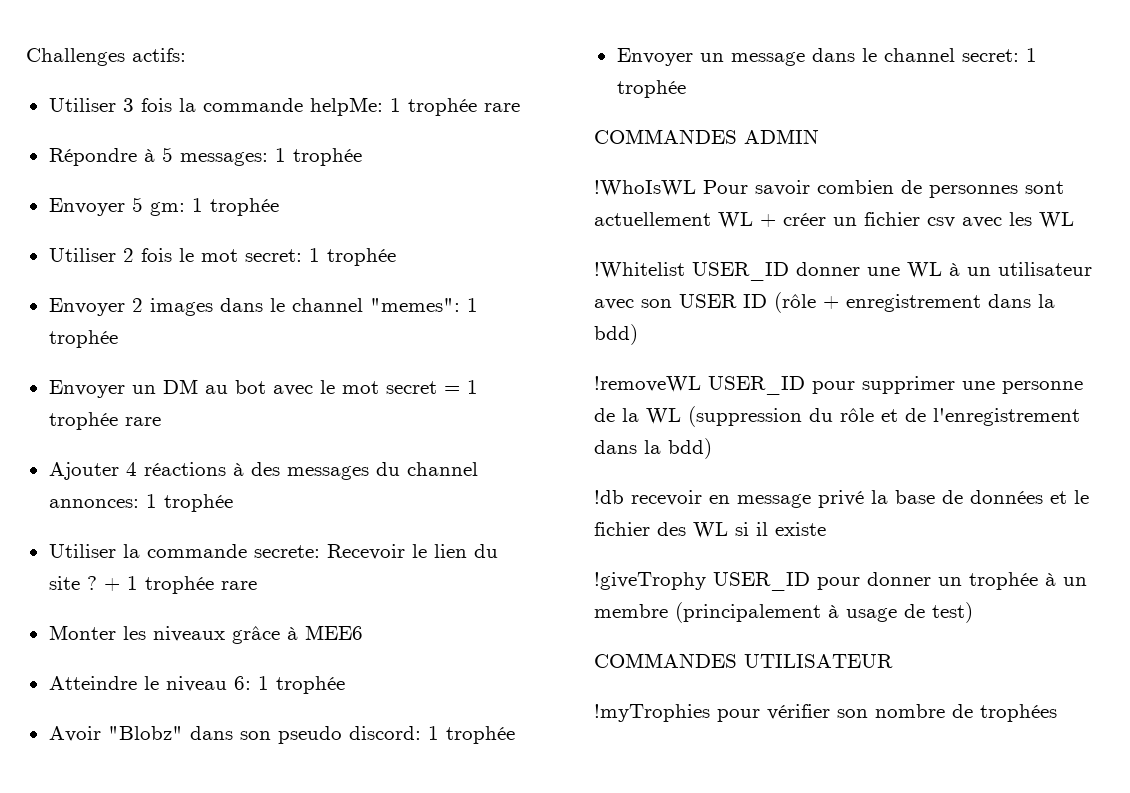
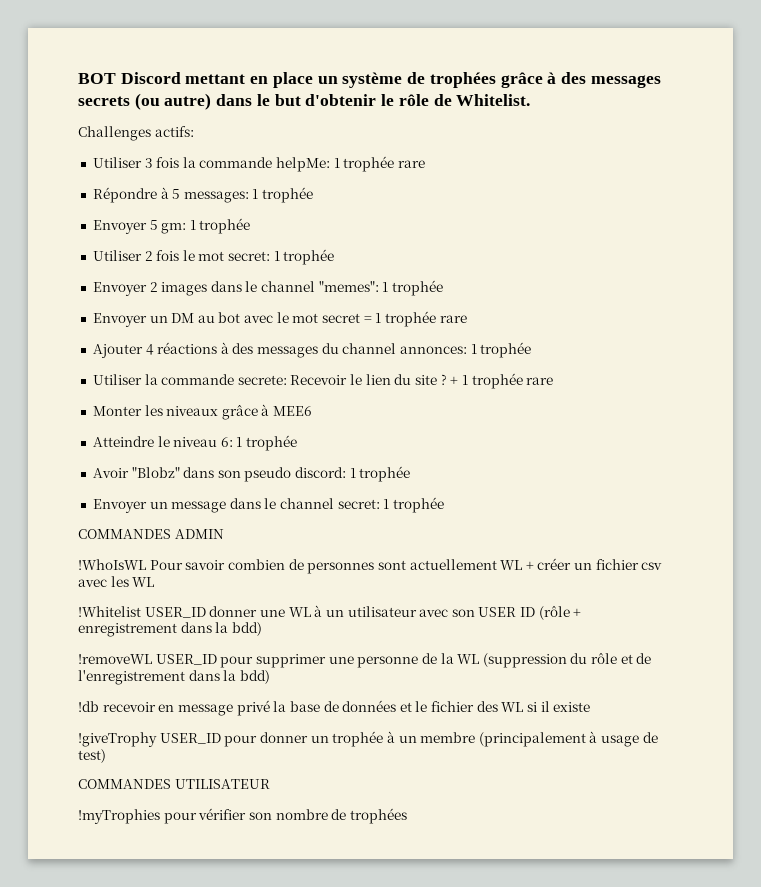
(26, 57) none -> [78,72,661,88] [78,93,531,110] BOT Discord mettant en place un système de trophées grâce à des messages secrets (ou autre) dans le but d'obtenir le rôle de Whitelist. //

